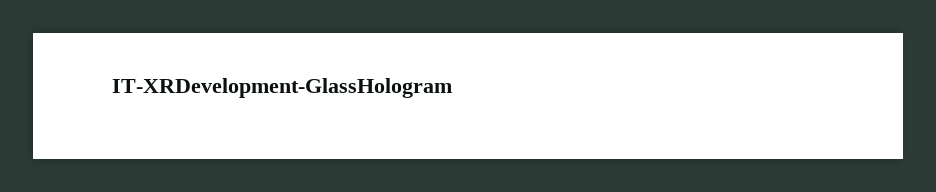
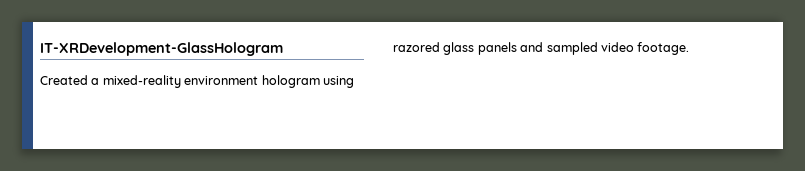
(452, 88) none -> [40,75,354,88] [393,42,690,55] // Created a mixed-reality environment hologram using razored glass panels and sampled video footage.

